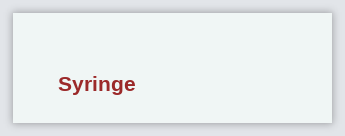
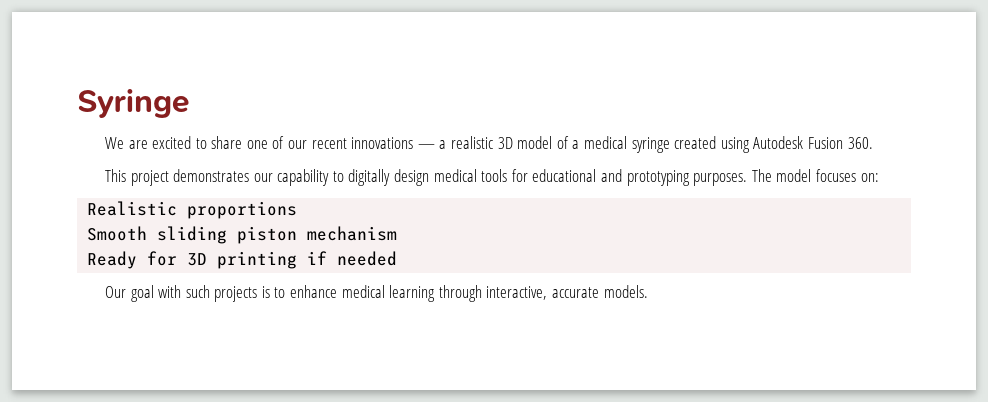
(136, 85) none -> [104,136,873,153] [104,169,879,186] [87,201,298,219] [87,226,398,244] [87,251,398,269] [104,285,648,302] // We are excited to share one of our recent innovations — a realistic 3D model of a medical syringe created using Autodesk Fusion 360. // This project demonstrates our capability to digitally design medical tools for educational and prototyping purposes. The model focuses on: // Realistic proportions // Smooth sliding piston mechanism // Ready for 3D printing if needed // Our goal with such projects is to enhance medical learning through interactive, accurate models.

